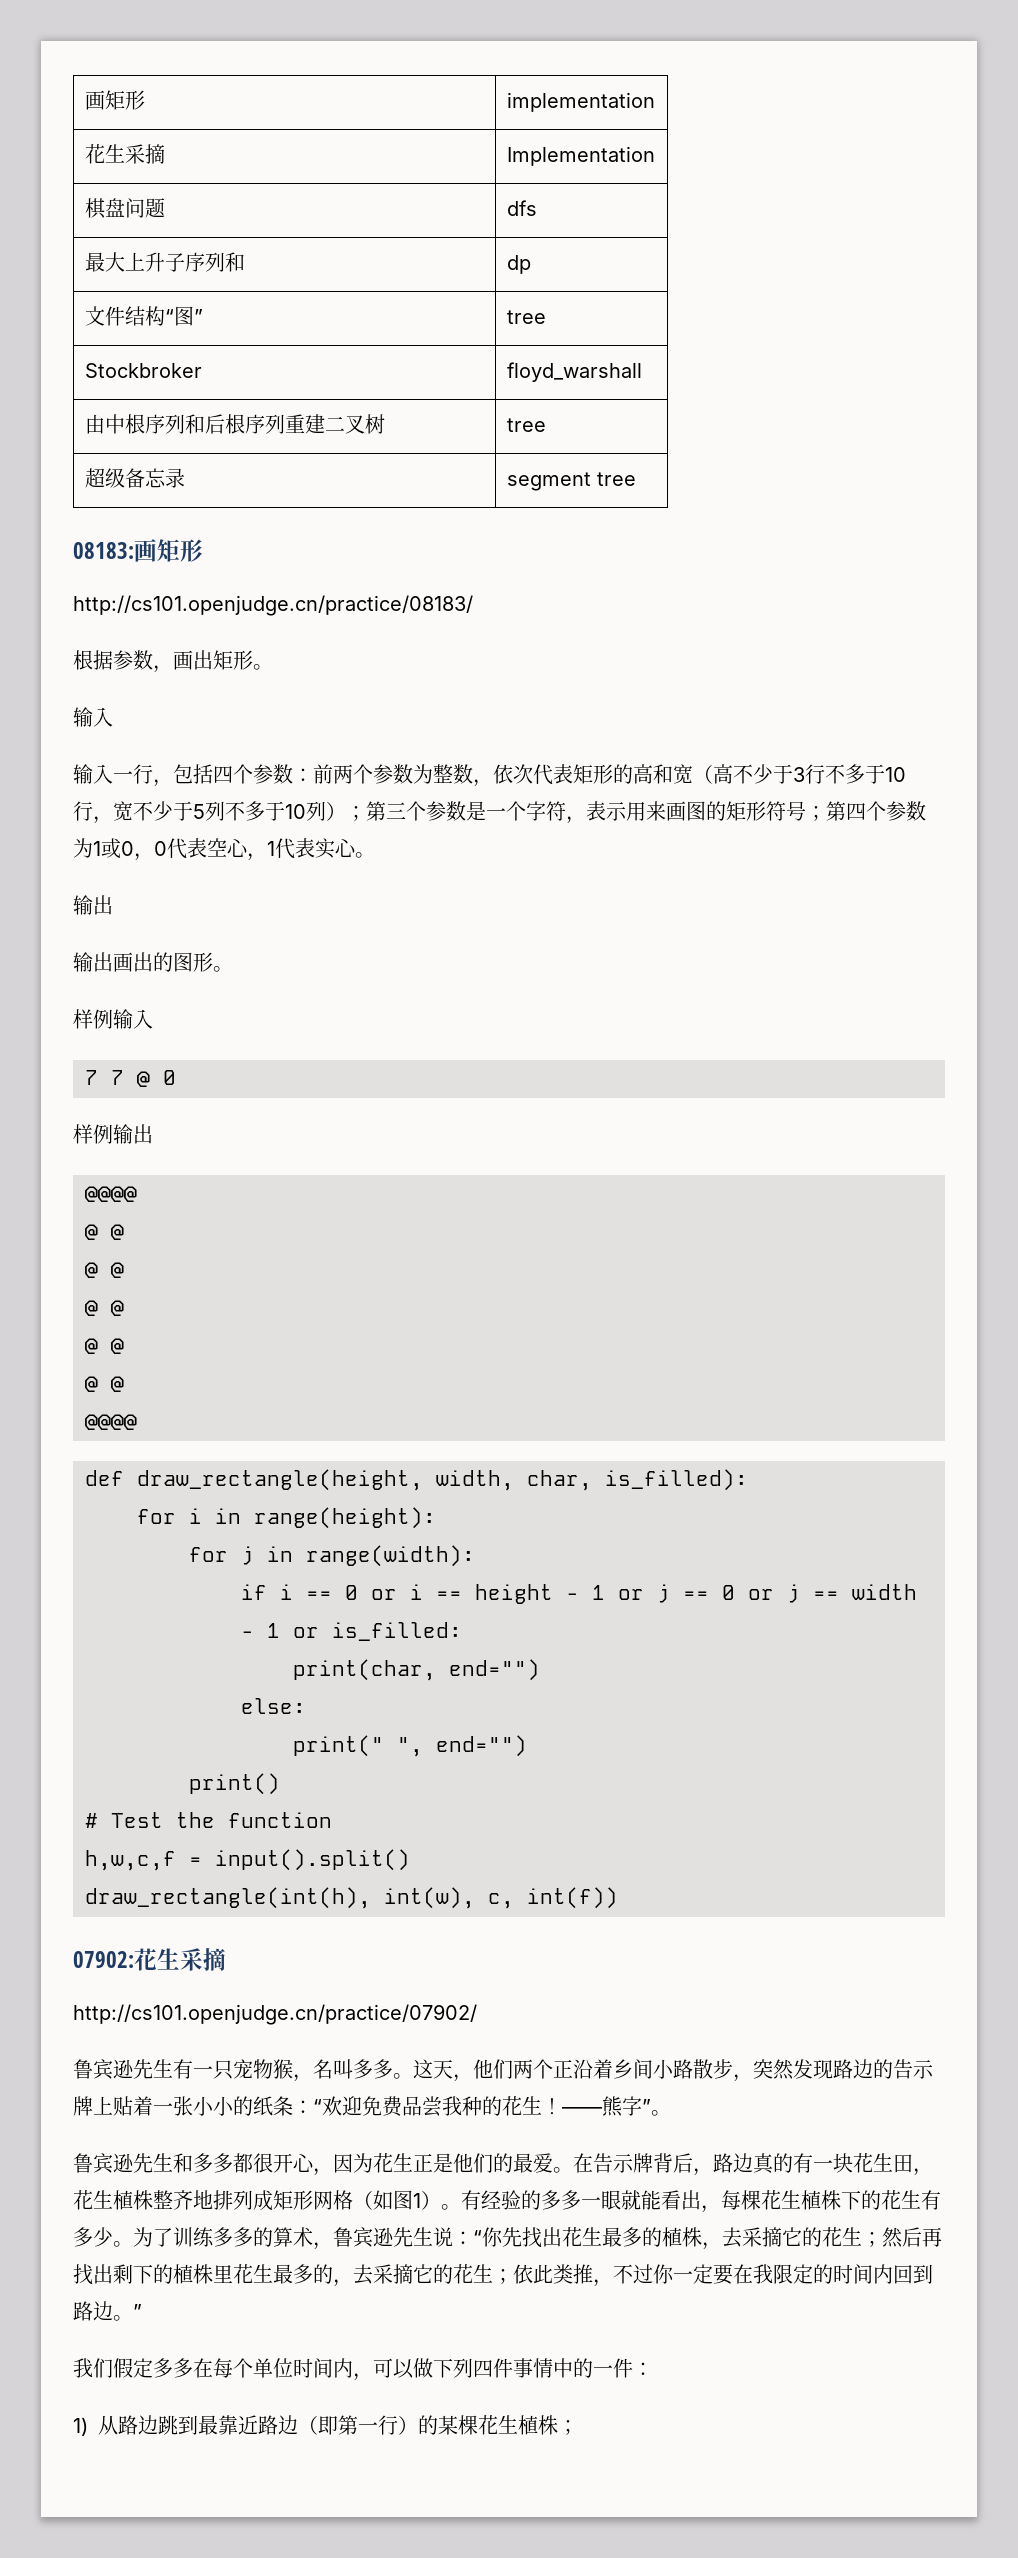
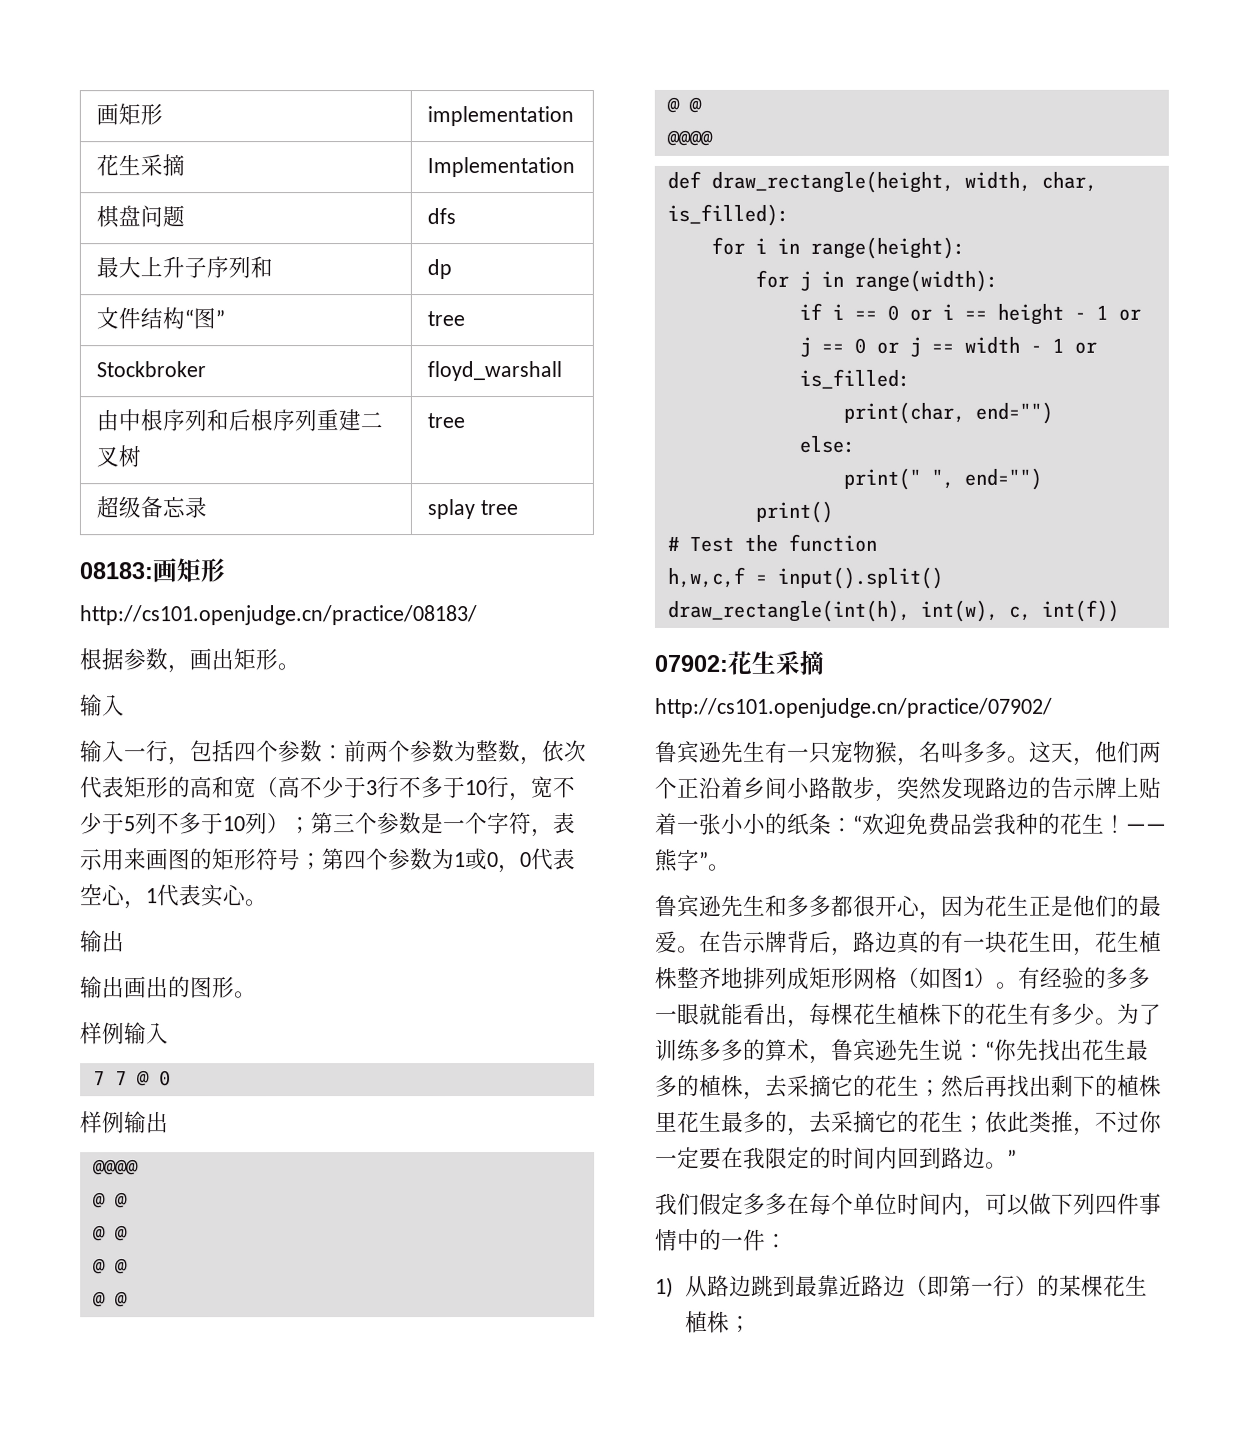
[506,472,591,491] segment -> [426,499,475,520] splay

